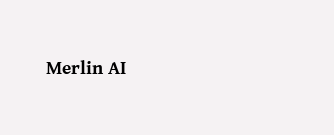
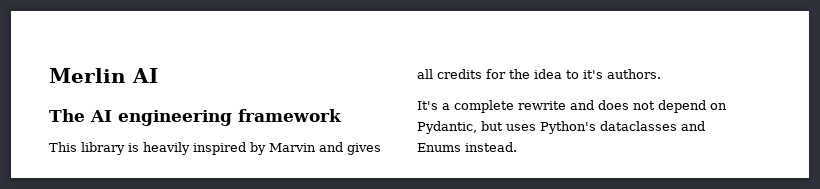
(126, 68) none -> [49,109,342,126] [49,142,381,155] [417,69,661,79] [417,100,727,113] [417,121,705,134] [417,142,517,152] // The AI engineering framework // This library is heavily inspired by Marvin and gives all credits for the idea to it's authors. // It's a complete rewrite and does not depend on Pydantic, but uses Python's dataclasses and Enums instead.

